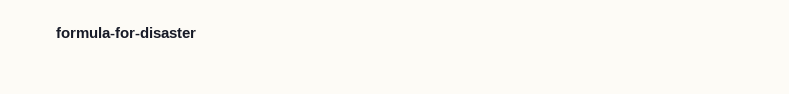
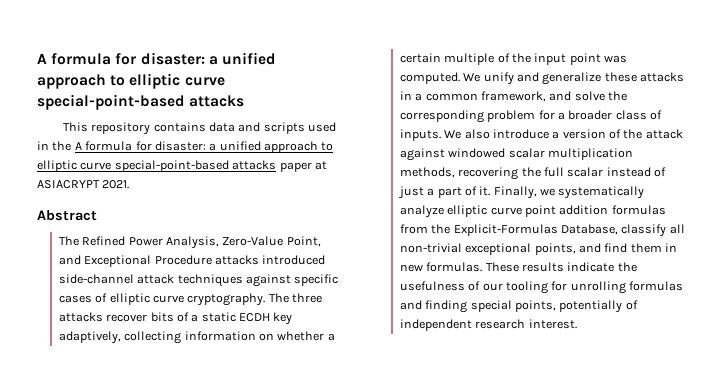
[56,27,196,38] formula-for-disaster -> [37,52,276,65] [37,73,225,89] [37,94,245,110] [62,122,337,135] [37,141,334,153] [37,160,327,172] [37,180,130,189] [37,210,97,221] [58,236,321,249] [58,255,326,267] [58,274,339,287] [58,293,323,306] [58,312,293,325] [58,331,335,344] [399,53,628,65] [399,72,685,85] [399,91,628,102] [399,110,663,123] [399,129,683,141] [399,148,633,161] [399,167,667,180] [397,186,645,199] [399,205,666,218] [399,224,685,237] [399,243,678,255] [399,262,637,272] [399,281,684,294] [399,300,638,313] [399,319,577,331] A formula for disaster: a unified approach to elliptic curve special-point-based attacks // This repository contains data and scripts used in the A formula for disaster: a unified approach to elliptic curve special-point-based attacks paper at ASIACRYPT 2021. // Abstract // The Refined Power Analysis, Zero-Value Point, and Exceptional Procedure attacks introduced side-channel attack techniques against specific cases of elliptic curve cryptography. The three attacks recover bits of a static ECDH key adaptively, collecting information on whether a certain multiple of the input point was computed. We unify and generalize these attacks in a common framework, and solve the corresponding problem for a broader class of inputs. We also introduce a version of the attack against windowed scalar multiplication methods, recovering the full scalar instead of just a part of it. Finally, we systematically analyze elliptic curve point addition formulas from the Explicit-Formulas Database, classify all non-trivial exceptional points, and find them in new formulas. These results indicate the usefulness of our tooling for unrolling formulas and finding special points, potentially of independent research interest.

